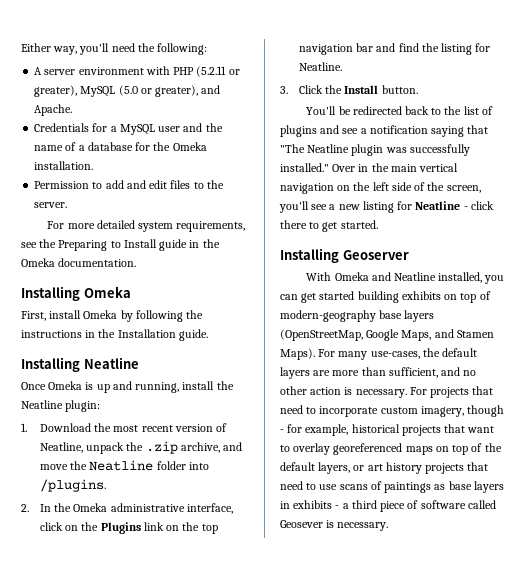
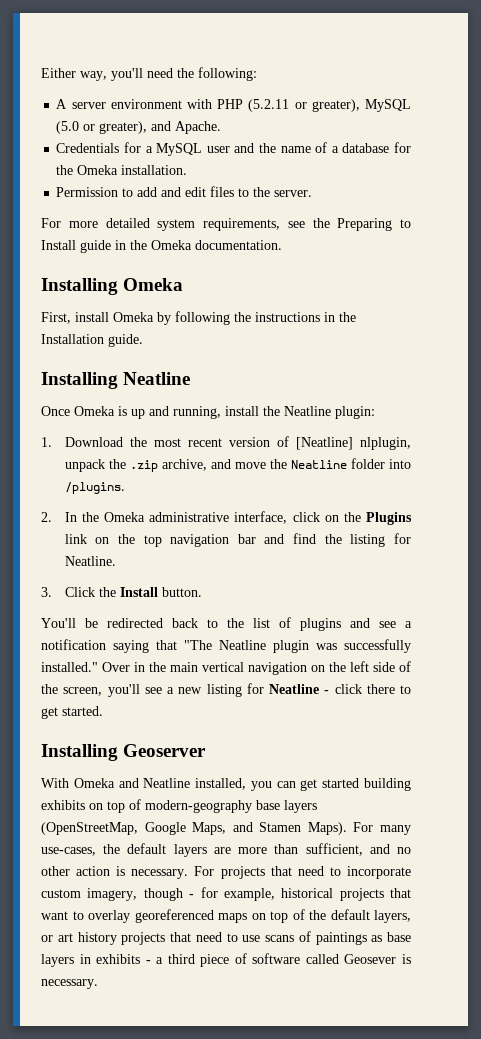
[39,442,83,453] Neatline, -> [295,437,411,450] [Neatline] nlplugin,

